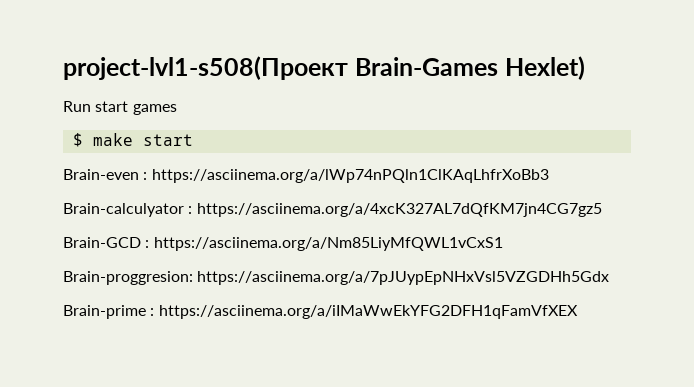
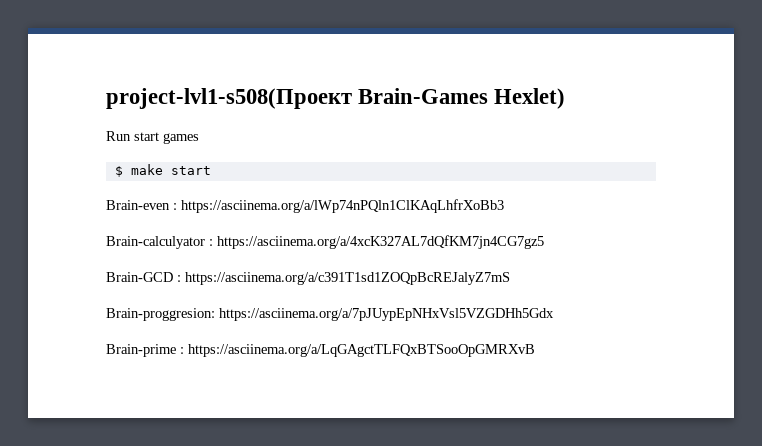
[153,237,503,251] https://asciinema.org/a/Nm85LiyMfQWL1vCxS1 -> [185,272,510,285] https://asciinema.org/a/c391T1sd1ZOQpBcREJalyZ7mS
[158,305,578,319] https://asciinema.org/a/iIMaWwEkYFG2DFH1qFamVfXEX -> [188,344,535,357] https://asciinema.org/a/LqGAgctTLFQxBTSooOpGMRXvB

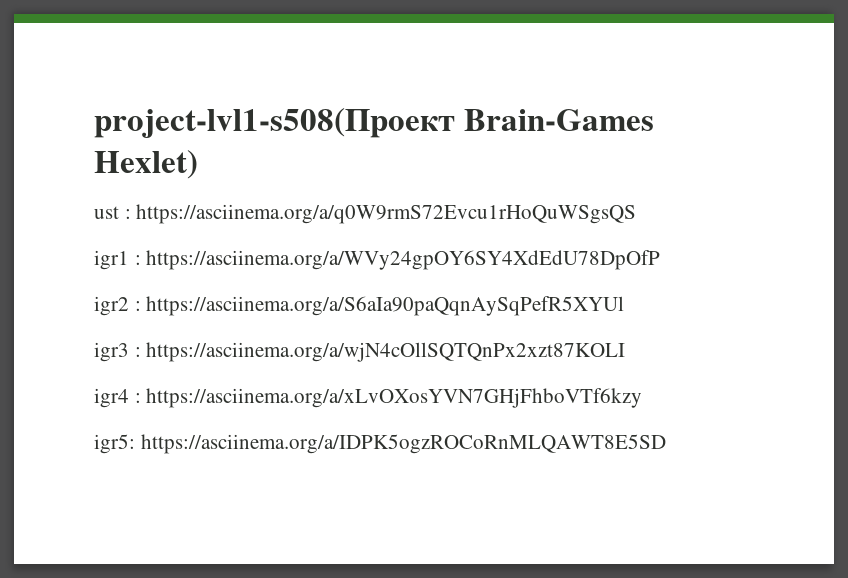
[106,131,199,144] [114,164,211,177] [106,199,504,213] [106,235,544,249] [106,272,510,285] [106,308,554,321] [106,344,535,357] Run start games // $ make start // Brain-even : https://asciinema.org/a/lWp74nPQln1ClKAqLhfrXoBb3 // Brain-calculyator : https://asciinema.org/a/4xcK327AL7dQfKM7jn4CG7gz5 // Brain-GCD : https://asciinema.org/a/c391T1sd1ZOQpBcREJalyZ7mS // Brain-proggresion: https://asciinema.org/a/7pJUypEpNHxVsl5VZGDHh5Gdx // Brain-prime : https://asciinema.org/a/LqGAgctTLFQxBTSooOpGMRXvB -> [94,204,637,224] [94,250,661,270] [94,296,625,316] [94,342,626,362] [94,388,643,408] [94,434,666,454] ust : https://asciinema.org/a/q0W9rmS72Evcu1rHoQuWSgsQS // igr1 : https://asciinema.org/a/WVy24gpOY6SY4XdEdU78DpOfP // igr2 : https://asciinema.org/a/S6aIa90paQqnAySqPefR5XYUl // igr3 : https://asciinema.org/a/wjN4cOllSQTQnPx2xzt87KOLI // igr4 : https://asciinema.org/a/xLvOXosYVN7GHjFhboVTf6kzy // igr5: https://asciinema.org/a/IDPK5ogzROCoRnMLQAWT8E5SD

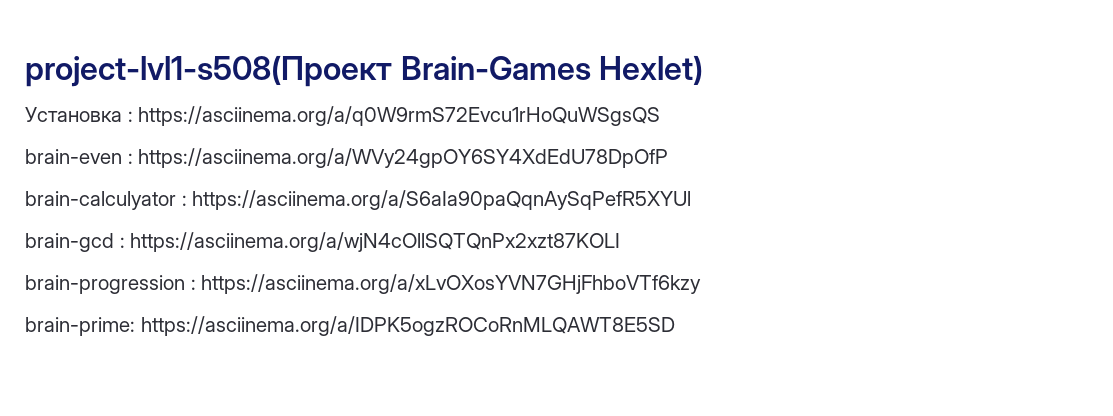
[94,206,119,219] ust -> [25,107,122,122] Установка
[94,250,129,270] igr1 -> [25,149,122,164] brain-even
[94,296,129,316] igr2 -> [25,191,176,210] brain-calculyator
[94,342,129,362] igr3 -> [25,233,114,252] brain-gcd
[94,388,129,408] igr4 -> [25,275,185,294] brain-progression
[94,434,135,454] igr5: -> [25,317,135,336] brain-prime:

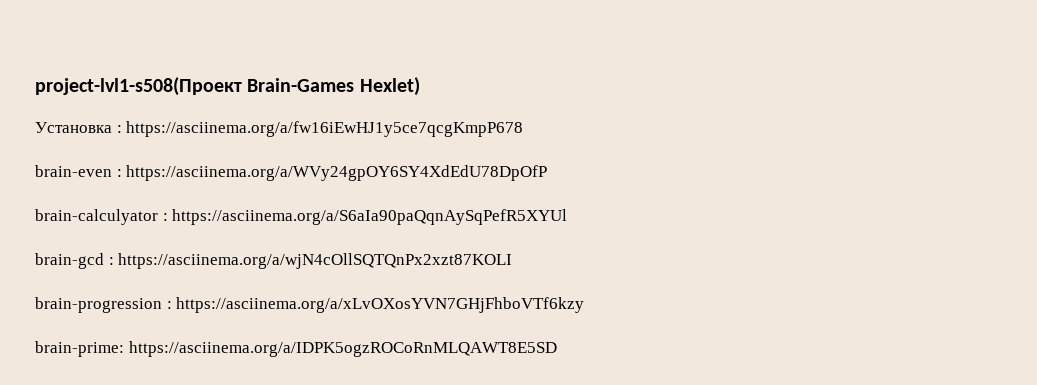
[138,106,661,126] https://asciinema.org/a/q0W9rmS72Evcu1rHoQuWSgsQS -> [126,121,524,137] https://asciinema.org/a/fw16iEwHJ1y5ce7qcgKmpP678

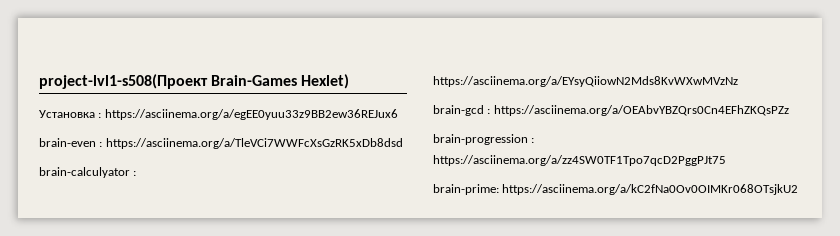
[126,121,524,137] https://asciinema.org/a/fw16iEwHJ1y5ce7qcgKmpP678 -> [104,109,398,120] https://asciinema.org/a/egEE0yuu33z9BB2ew36REJux6
[126,165,548,181] https://asciinema.org/a/WVy24gpOY6SY4XdEdU78DpOfP -> [105,138,403,149] https://asciinema.org/a/TleVCi7WWFcXsGzRK5xDb8dsd
[172,209,568,225] https://asciinema.org/a/S6aIa90paQqnAySqPefR5XYUl -> [433,76,738,87] https://asciinema.org/a/EYsyQiiowN2Mds8KvWXwMVzNz
[118,253,513,269] https://asciinema.org/a/wjN4cOllSQTQnPx2xzt87KOLI -> [493,105,789,116] https://asciinema.org/a/OEAbvYBZQrs0Cn4EFhZKQsPZz
[176,297,585,313] https://asciinema.org/a/xLvOXosYVN7GHjFhboVTf6kzy -> [433,155,726,166] https://asciinema.org/a/zz4SW0TF1Tpo7qcD2PggPJt75
[128,341,557,357] https://asciinema.org/a/IDPK5ogzROCoRnMLQAWT8E5SD -> [502,184,799,195] https://asciinema.org/a/kC2fNa0Ov0OIMKr068OTsjkU2

